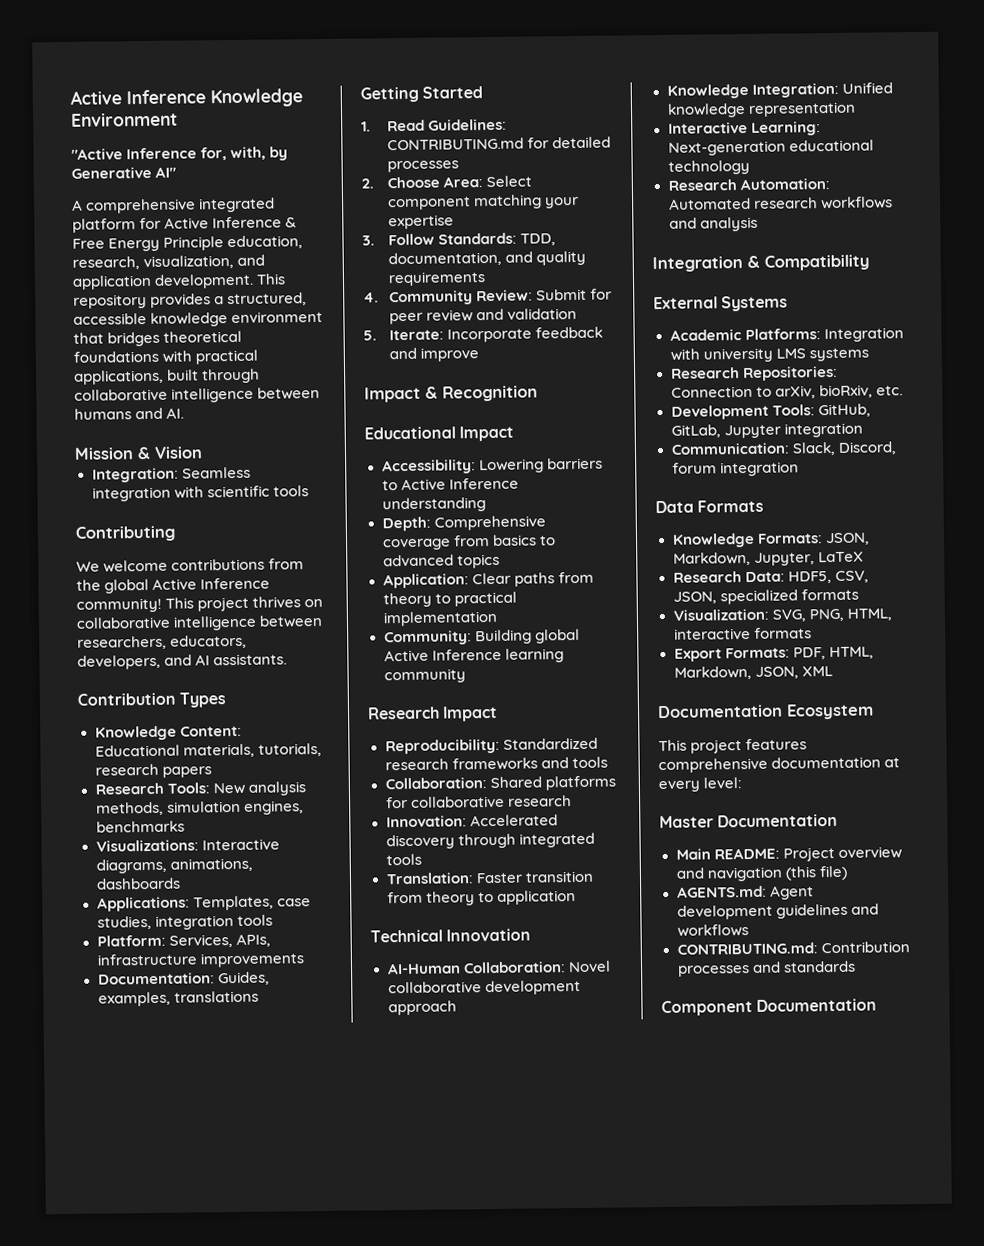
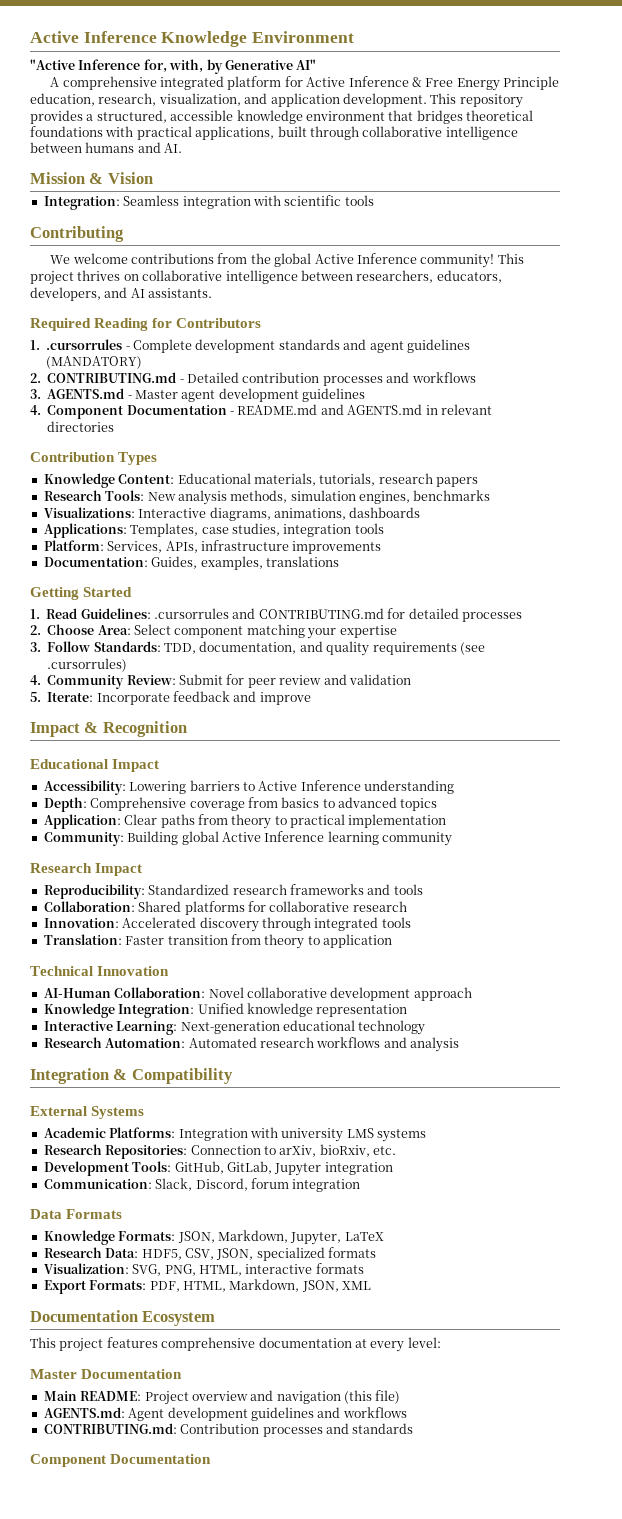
(288, 659) none -> [30,318,262,331] [30,339,470,353] [46,356,143,369] [30,372,476,386] [30,388,366,402] [30,404,492,419] [47,421,115,432] // Required Reading for Contributors // 1. .cursorrules - Complete development standards and agent guidelines (MANDATORY) // 2. CONTRIBUTING.md - Detailed contribution processes and workflows // 3. AGENTS.md - Master agent development guidelines // 4. Component Documentation - README.md and AGENTS.md in relevant directories
(508, 124) none -> [154,608,256,619] .cursorrules and
(487, 279) none -> [459,642,485,655] [47,658,128,672] (see .cursorrules)

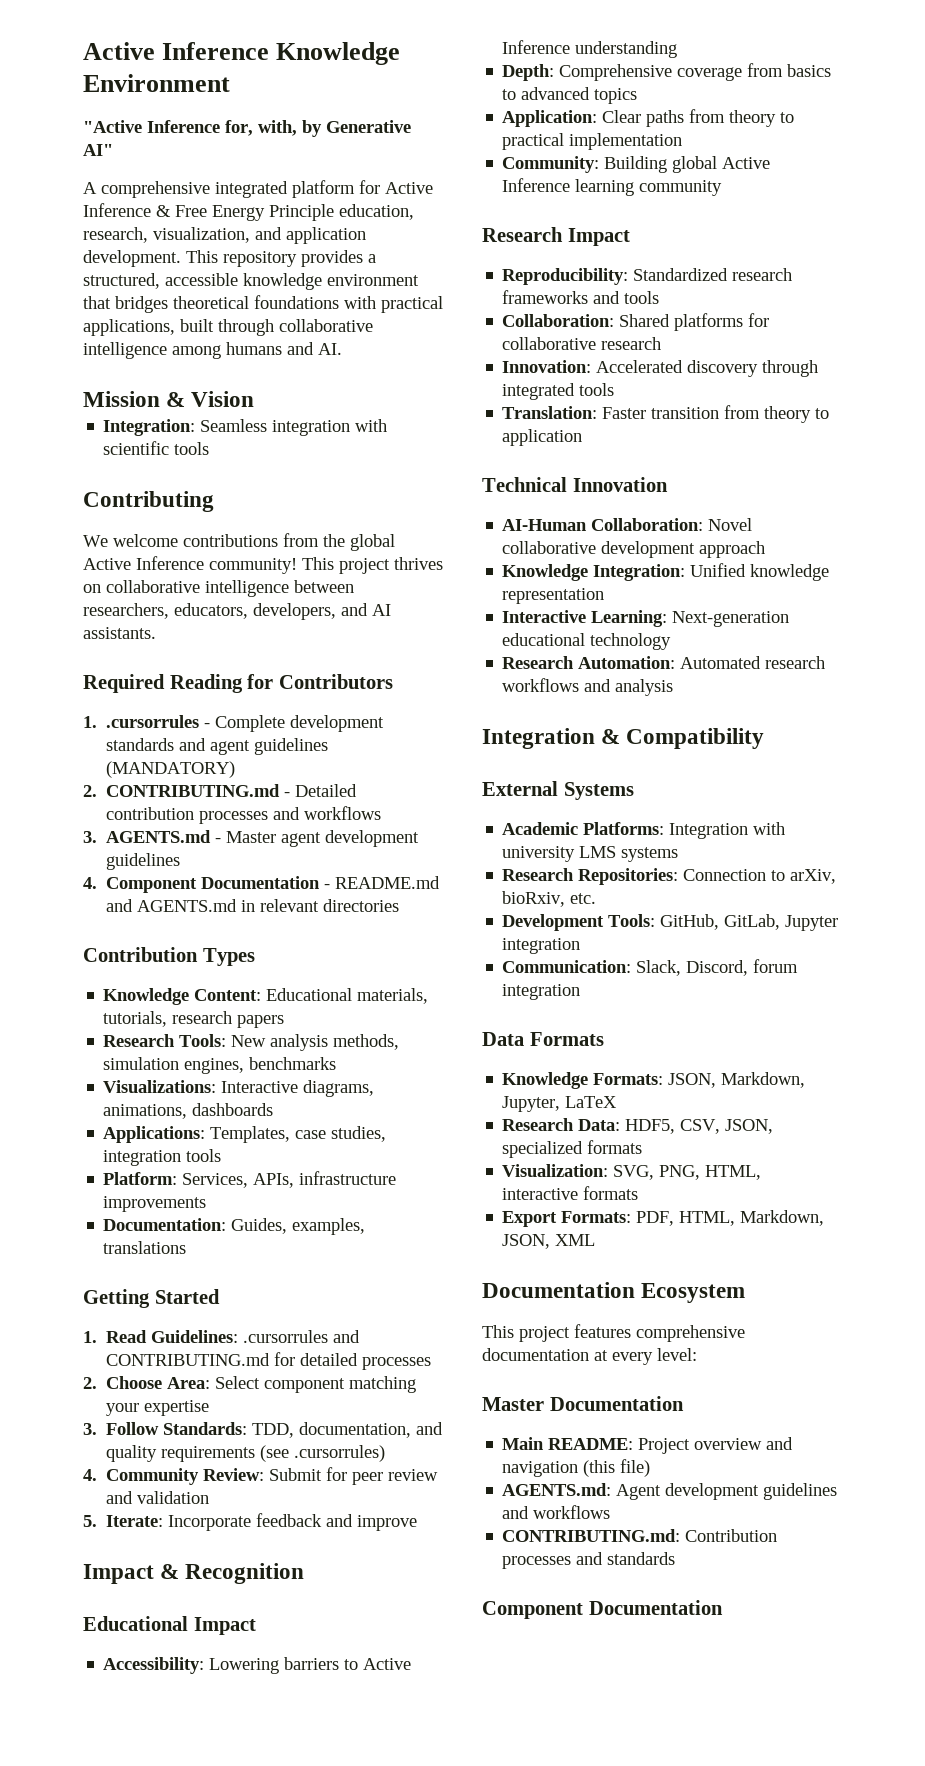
[30,142,82,153] between -> [172,345,221,359] among

